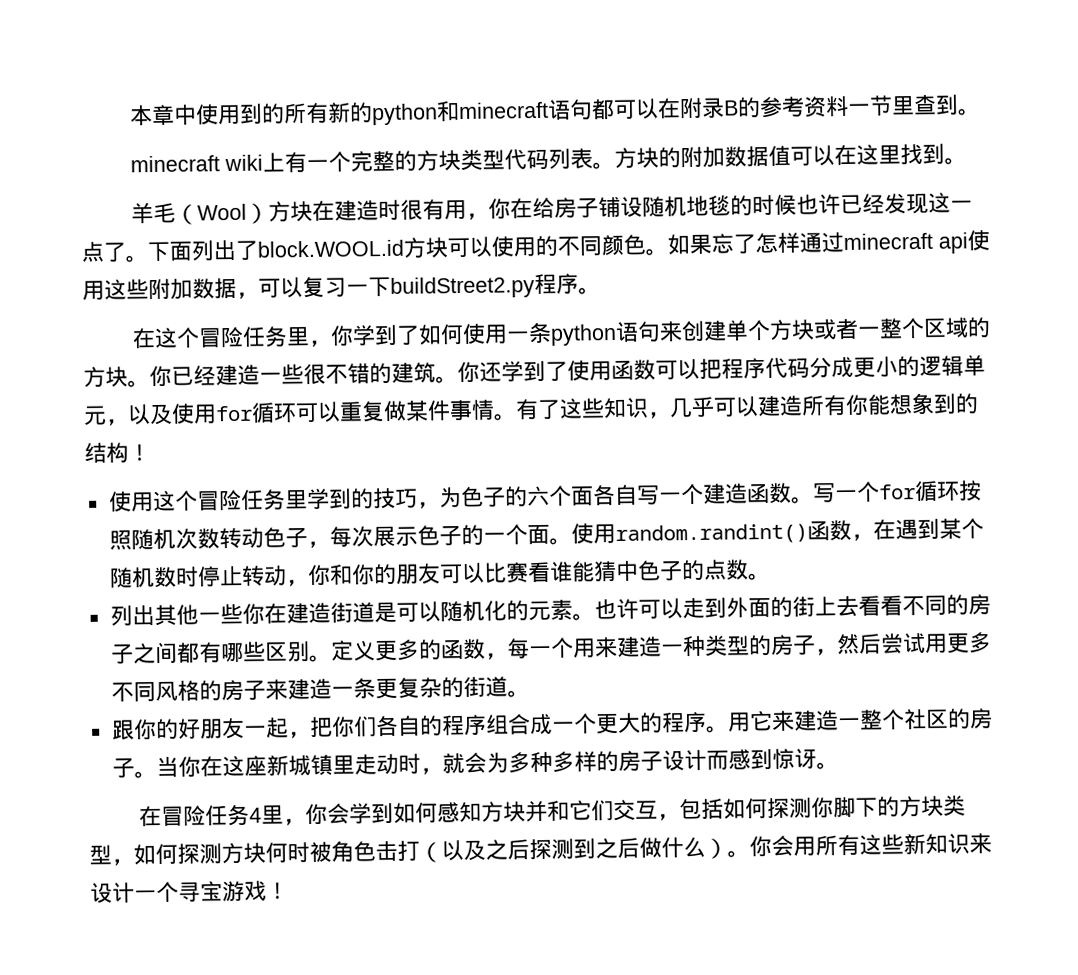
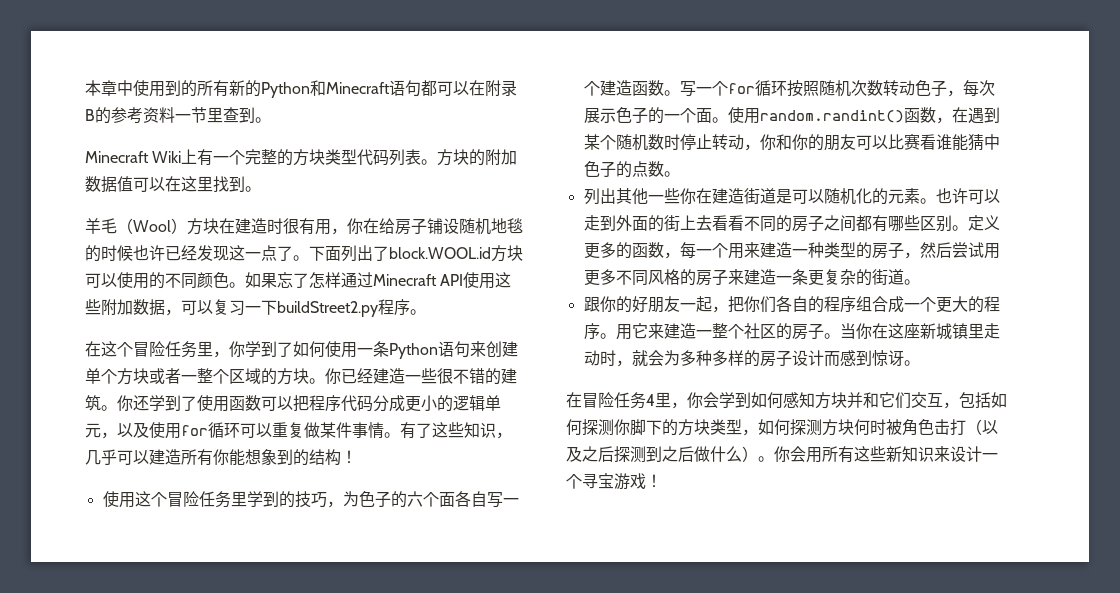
[370,101,549,126] python和minecraft -> [261,80,390,98] Python和Minecraft
[129,154,263,173] minecraft wiki -> [85,151,182,163] Minecraft Wiki
[843,232,968,254] minecraft api -> [373,274,464,286] Minecraft API
[549,323,617,346] python -> [389,343,438,359] Python

